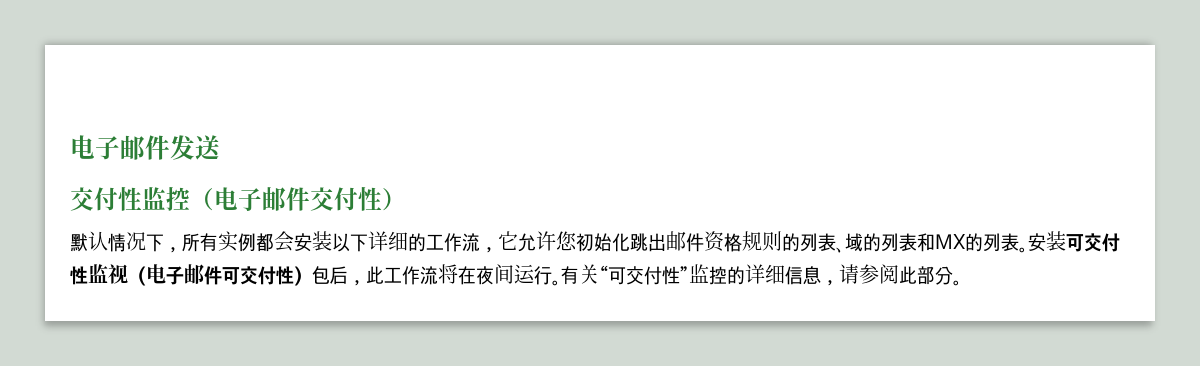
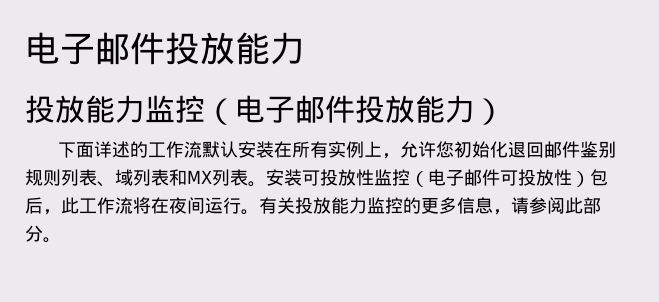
[70,135,220,160] [70,187,406,211] [70,231,1120,253] [70,264,276,286] 电子邮件发送 // 交付性监控（电子邮件交付性） // 默认情况下，所有实例都会安装以下详细的工作流，它允许您初始化跳出邮件资格规则的列表、域的列表和MX的列表。安装可交付性监视（电子邮件可交付 -> [25,32,305,65] [25,95,505,125] [58,141,617,159] [25,169,554,187] 电子邮件投放能力 // 投放能力监控（电子邮件投放能力） // 下面详述的工作流默认安装在所有实例上，允许您初始化退回邮件鉴别规则列表、域列表和MX列表。安装可投放性监控（电子邮件可投放
[599,264,785,285] “可交付性”监控的详细 -> [295,197,457,214] 投放能力监控的更多

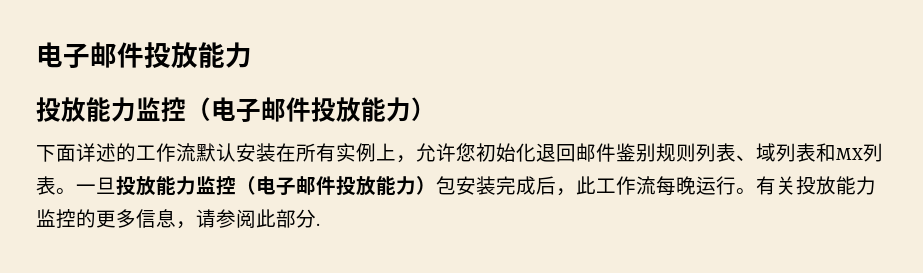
[266,169,608,187] 安装可投放性监控（电子邮件可投放性）包 -> [76,176,536,196] 一旦投放能力监控（电子邮件投放能力）包安装完成
[133,197,205,214] 将在夜间 -> [656,176,696,196] 每晚
[43,237,61,243] 。 -> [316,223,320,226] .

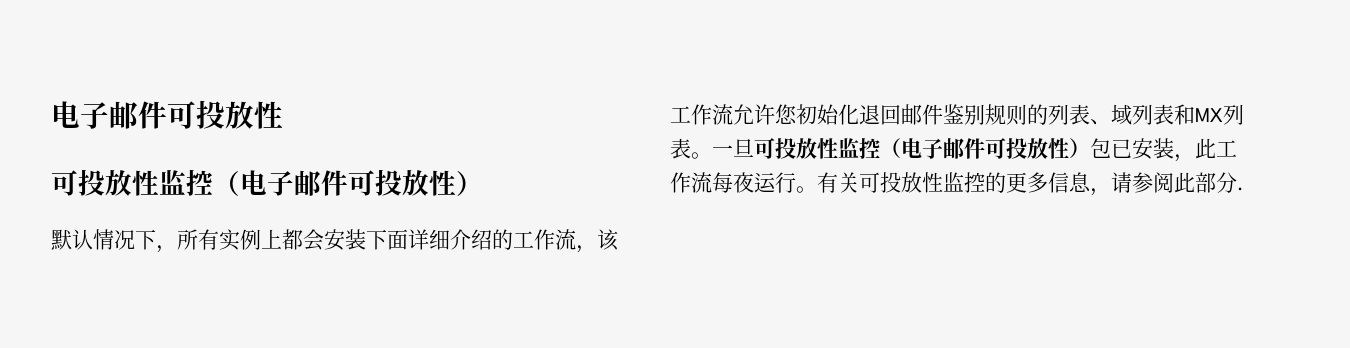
[36,42,252,69] [36,97,411,122] 电子邮件投放能力 // 投放能力监控（电子邮件投放能力 -> [51,100,283,129] [51,169,456,196] 电子邮件可投放性 // 可投放性监控（电子邮件可投放性
[36,143,416,163] 下面详述的工作流默认安装在所有实例上， -> [51,229,619,253] [670,104,733,125] 默认情况下，所有实例上都会安装下面详细介绍的工作流，该工作流
(696, 152) none -> [1027,104,1048,125] 的
[116,176,556,196] 投放能力监控（电子邮件投放能力）包安装完成后 -> [754,138,1174,160] 可投放性监控（电子邮件可投放性）包已安装
[676,176,696,195] 晚 -> [733,172,754,193] 夜
[796,176,876,195] 投放能力 -> [859,172,943,193] 可投放性

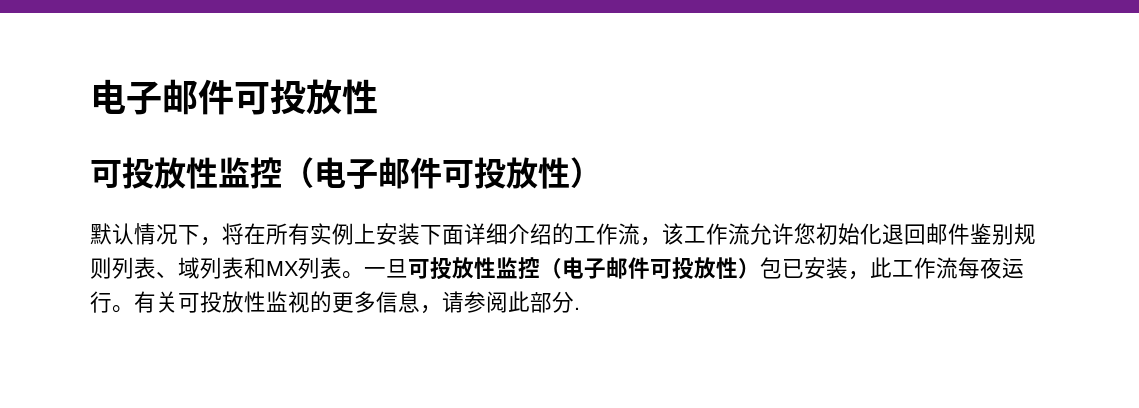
(177, 249) none -> [222,223,266,245] 将在
[282,229,324,251] 都会 -> (376, 233) none
[1027,104,1048,125] 的 -> (112, 268) none
[964,172,985,193] 控 -> [288,291,310,313] 视

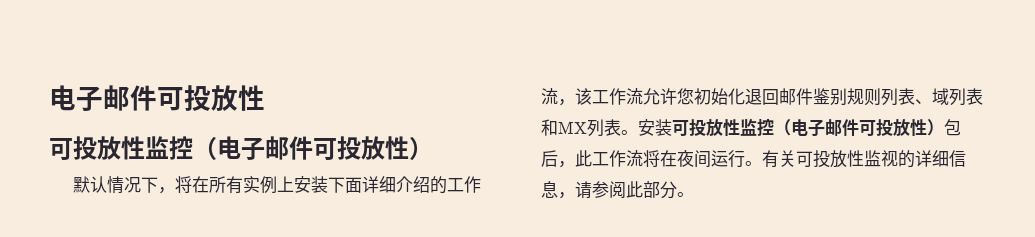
[364,259,408,278] 一旦 -> [638,119,672,136] 安装
[782,257,848,279] 已安装 -> [541,150,558,167] 后
[958,257,1002,279] 每夜 -> [643,150,711,168] 将在夜间
[332,291,376,313] 更多 -> [915,150,949,167] 详细
[574,307,580,310] . -> [677,192,694,197] 。

